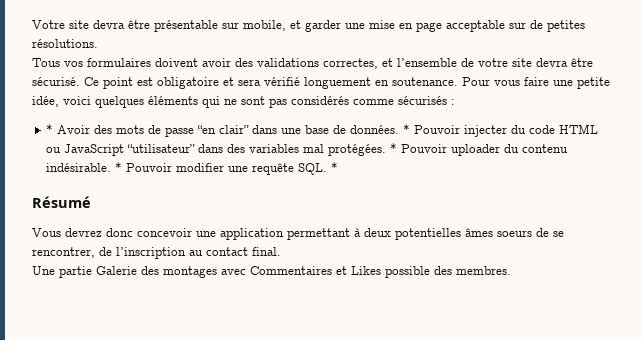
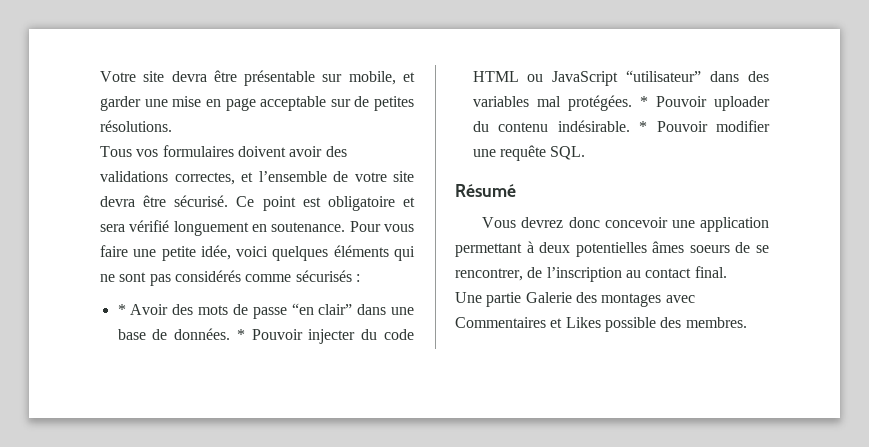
[331,162,339,172] * -> (586, 153) none

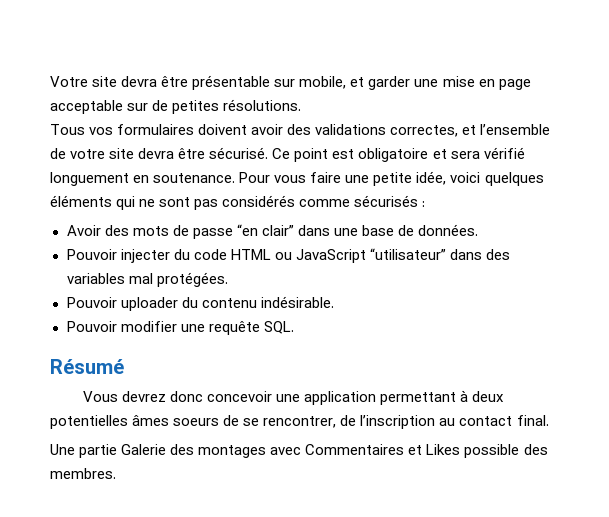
[117,304,126,315] * -> (426, 204) none
[236,329,245,340] * -> (479, 230) //
[639,96,648,107] * -> (228, 279) //
[639,121,648,132] * -> (334, 302) //

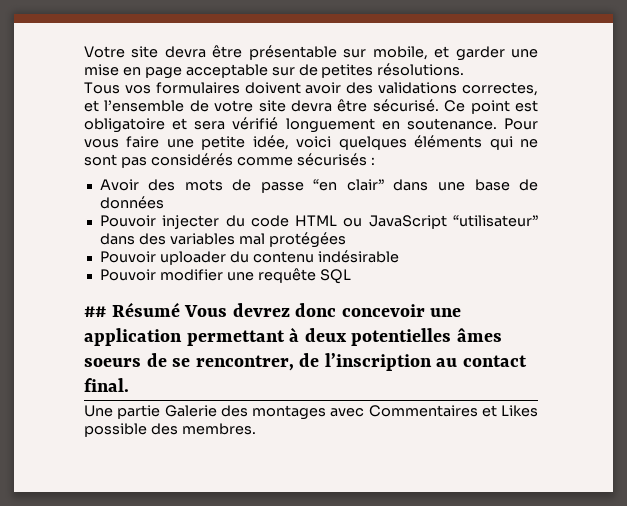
[418,224,479,236] données. -> [99,196,164,209] données
[156,272,228,287] protégées. -> [268,232,346,248] protégées
[260,296,334,308] indésirable. -> [317,250,399,263] indésirable
[263,321,294,334] SQL. // -> [319,269,351,284] [84,306,106,317] SQL // ##
(124, 366) // -> (180, 309) none

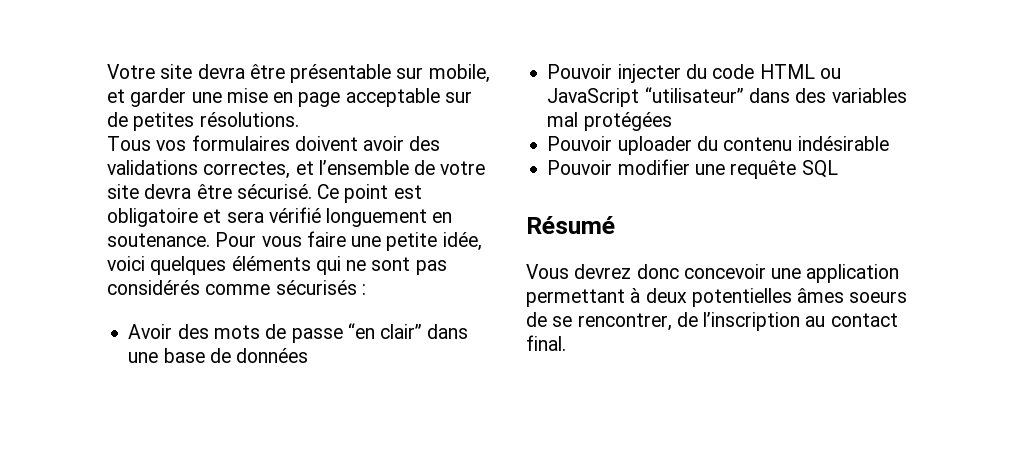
[84,306,106,317] ## -> (838, 169) none
(180, 309) none -> (615, 225) //
[84,405,538,420] [84,423,256,437] // Une partie Galerie des montages avec Commentaires et Likes possible des membres. -> (566, 343) none

